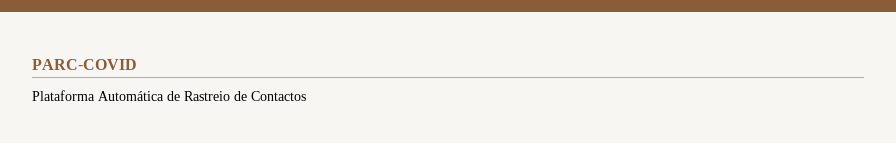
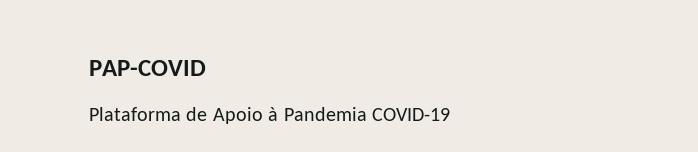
[32,59,137,70] PARC-COVID -> [89,60,206,76] PAP-COVID
[98,91,306,101] Automática de Rastreio de Contactos -> [186,107,450,124] de Apoio à Pandemia COVID-19

